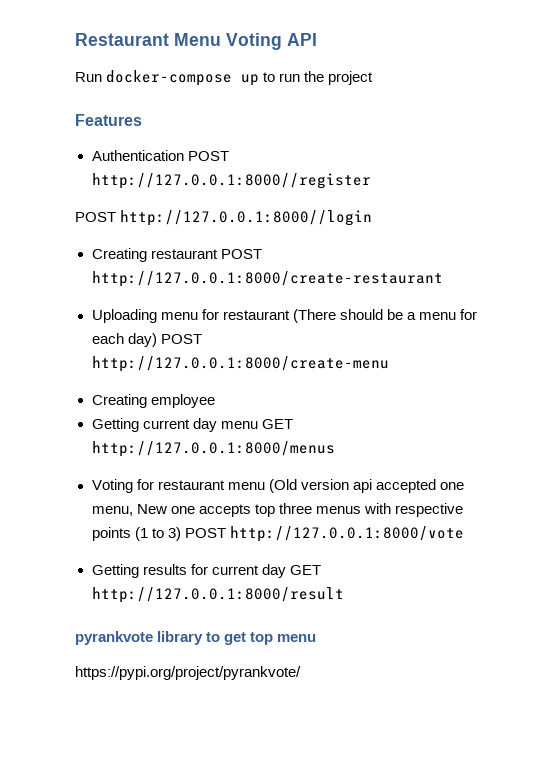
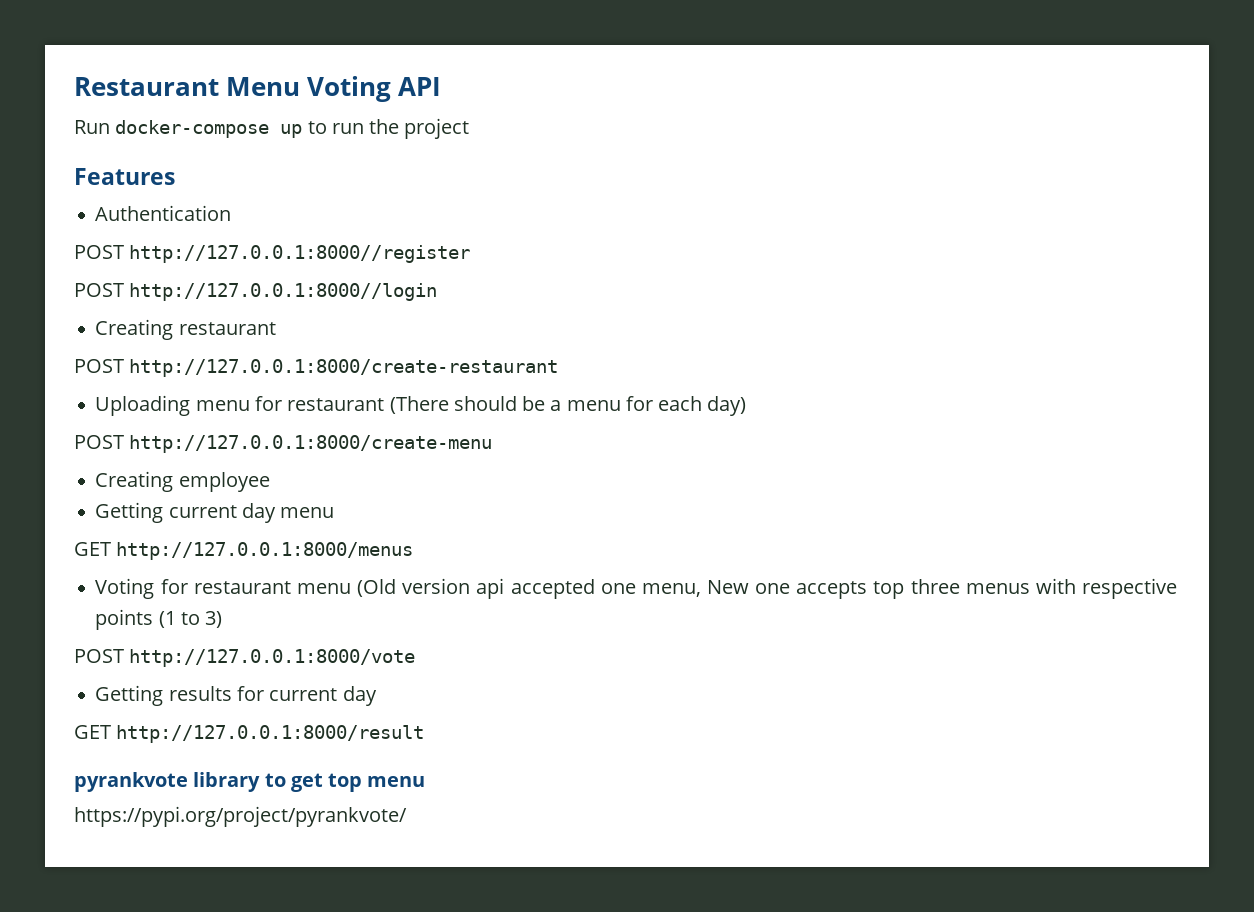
(184, 155) none -> (232, 213) //
(218, 254) none -> (276, 328) //
(157, 340) none -> (747, 406) //
(258, 425) none -> (335, 512) //
(181, 534) none -> (223, 619) //
(286, 571) none -> (377, 696) //

